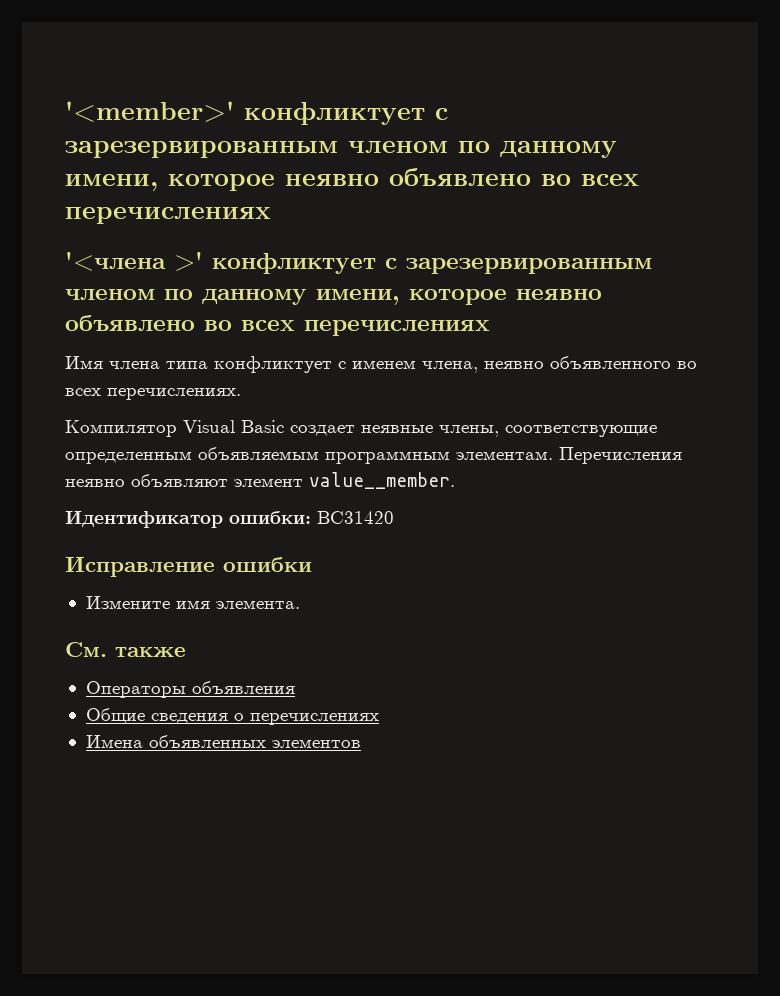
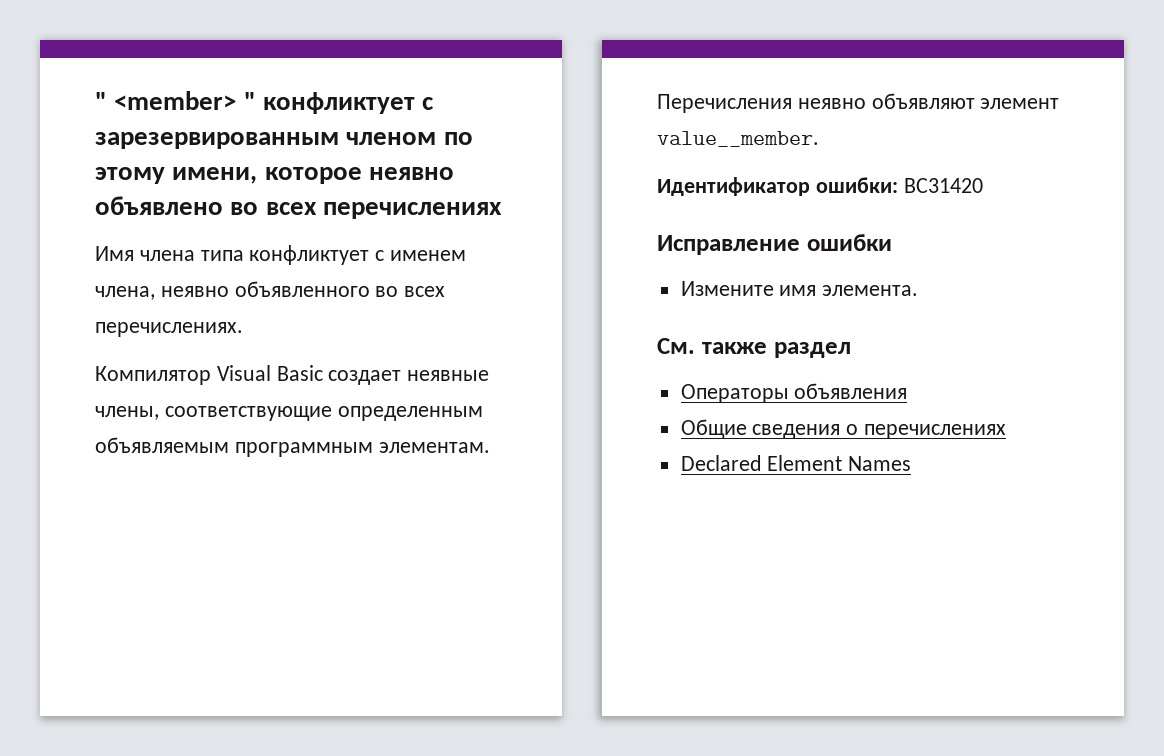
[65,101,448,125] [65,141,617,158] [65,168,639,191] [65,207,271,224] [65,251,652,274] [65,289,307,305] '<member>' конфликтует с зарезервированным членом по данному имени, которое неявно объявлено во всех перечислениях // '<члена >' конфликтует с зарезервированным членом по данному -> [95,91,435,114] [95,132,473,149] [95,167,165,184] " <member> " конфликтует с зарезервированным членом по этому
(186, 652) none -> [773,342,851,358] раздел
[85,735,361,748] Имена объявленных элементов -> [680,455,912,471] Declared Element Names

